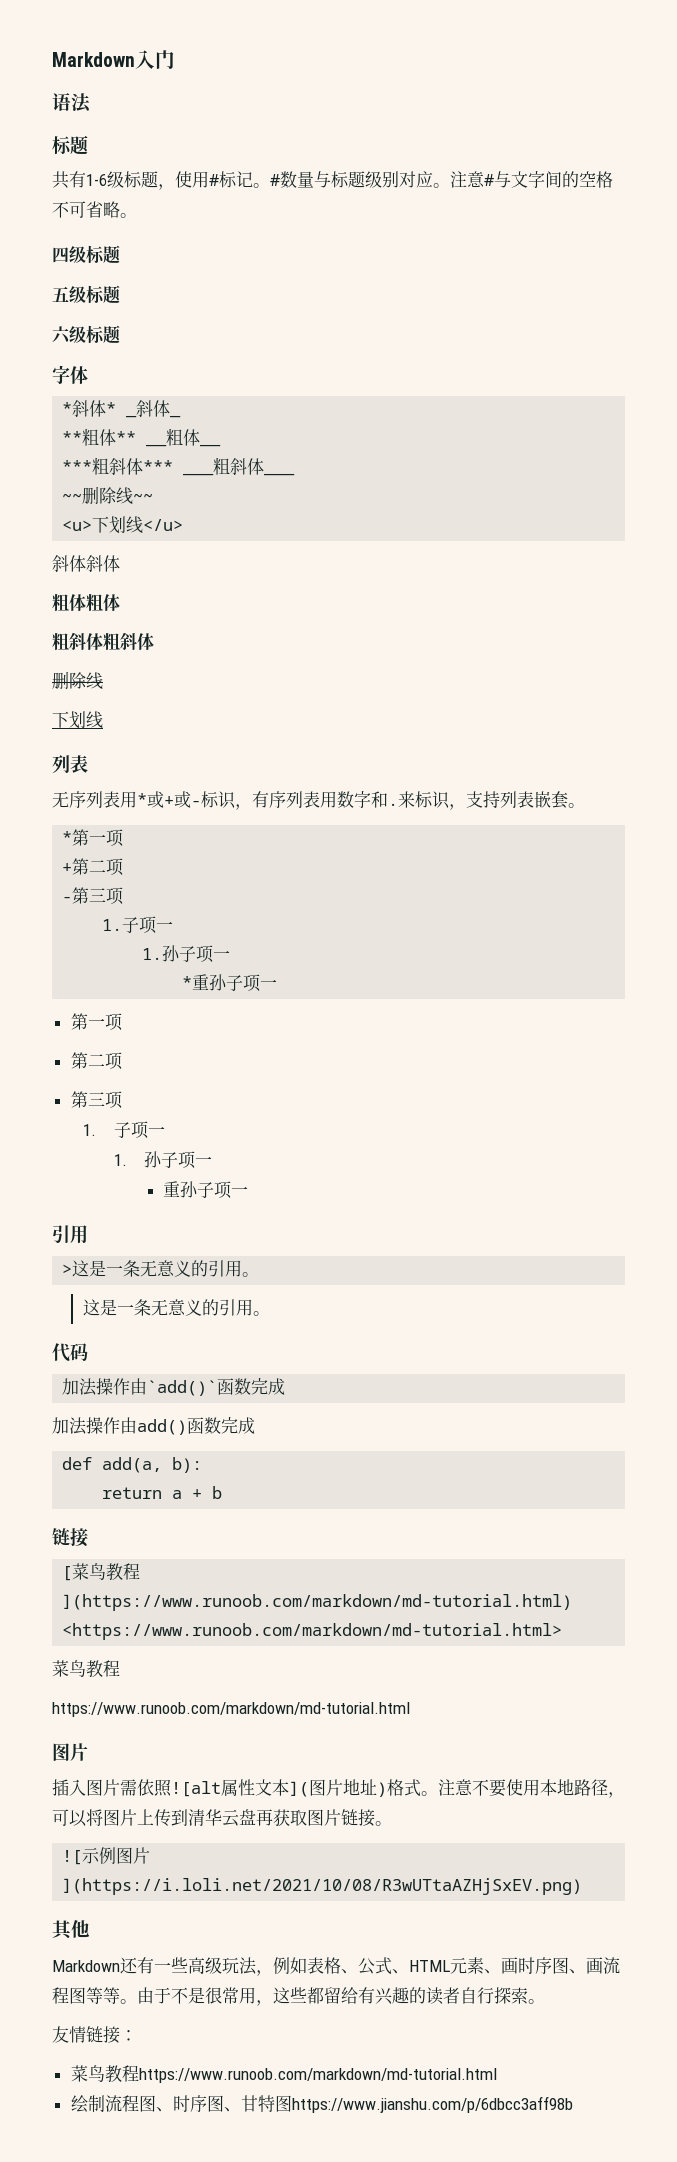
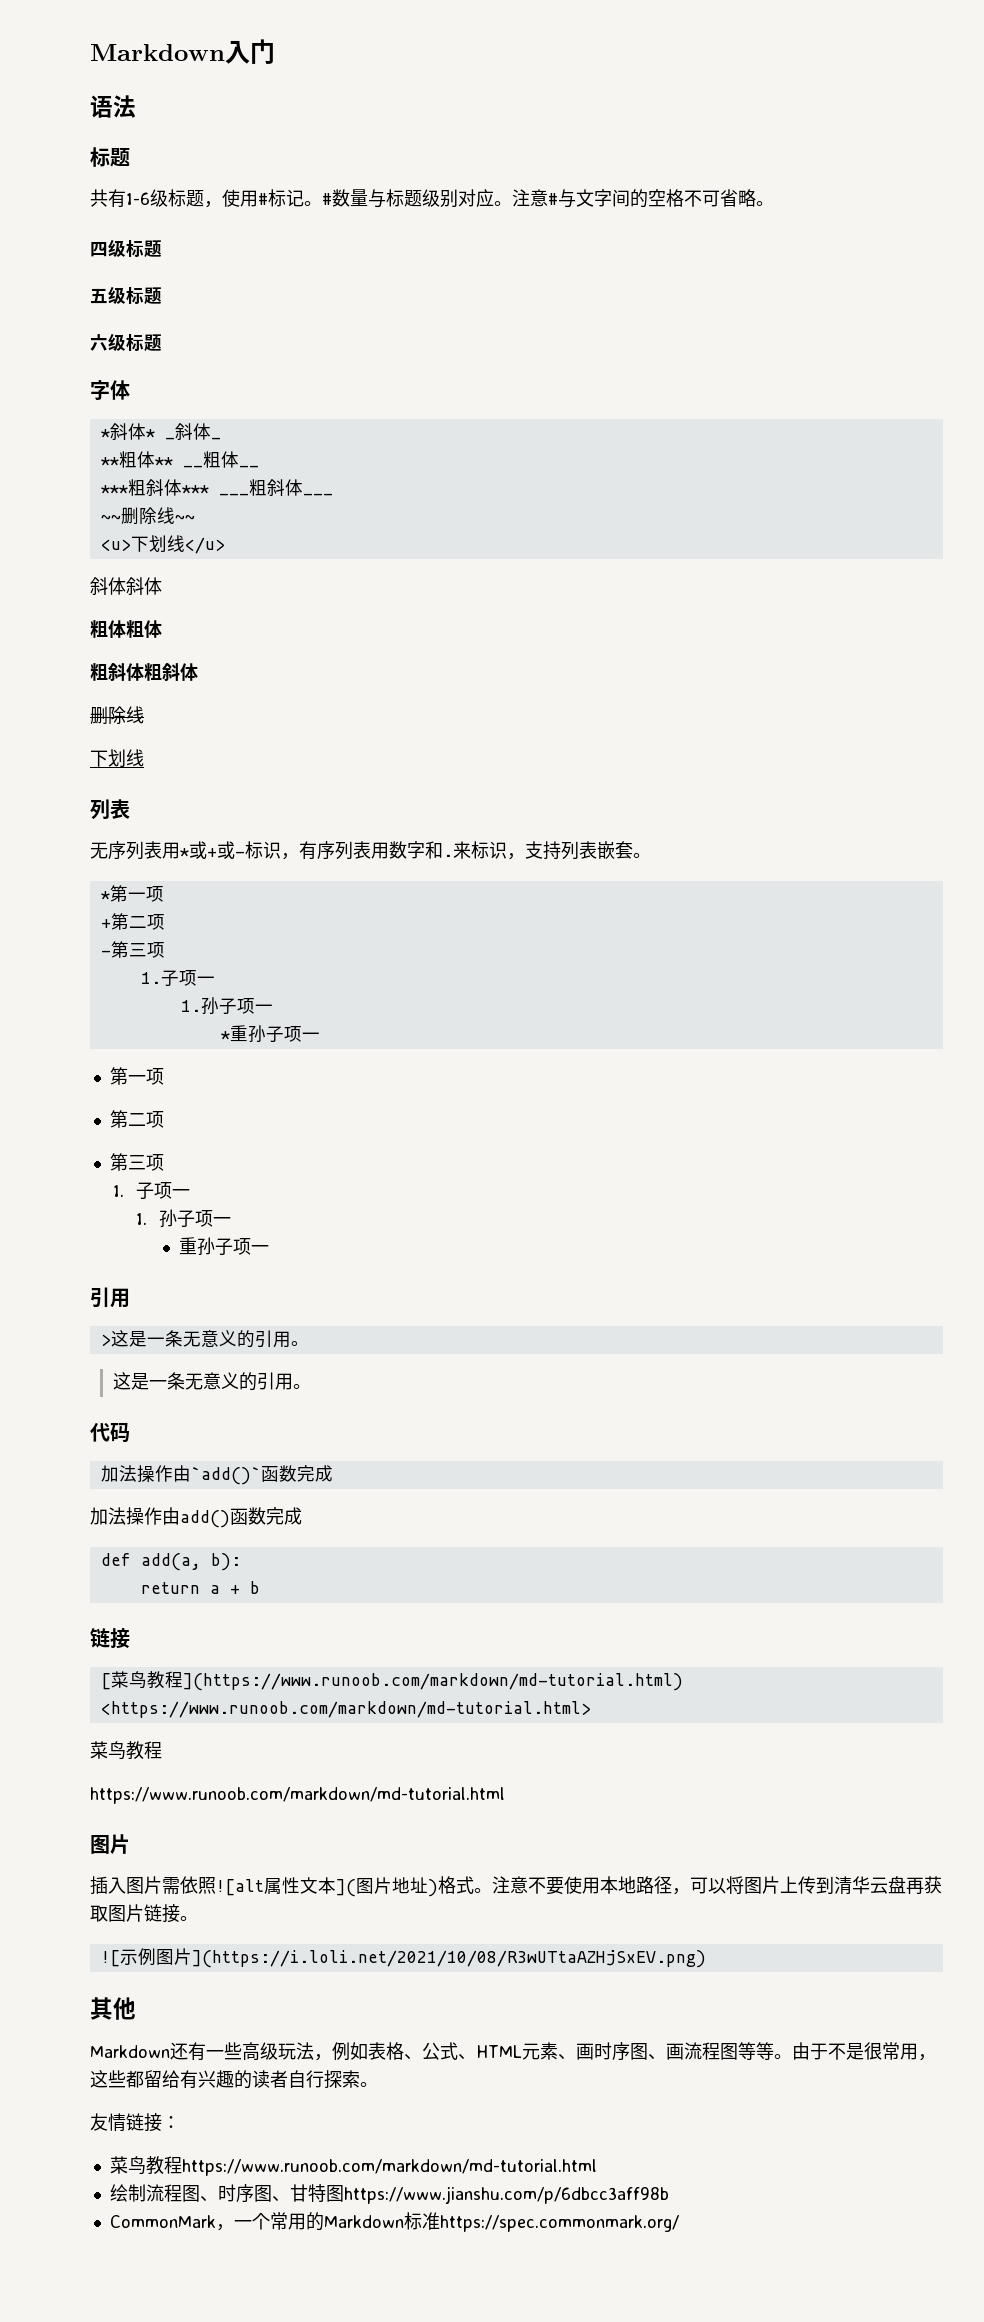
(573, 2104) none -> [109,2212,679,2232] // CommonMark，一个常用的Markdown标准https://spec.commonmark.org/

